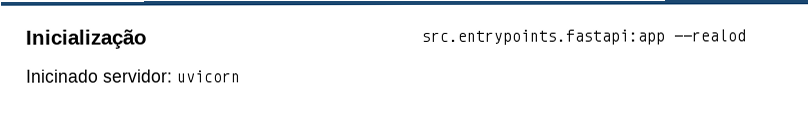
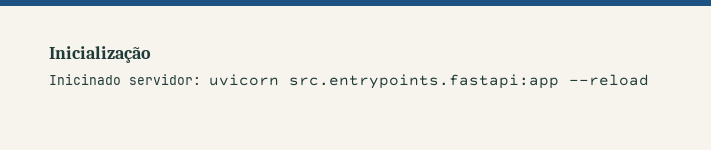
[673,29,746,42] --realod -> [569,74,649,86] --reload

